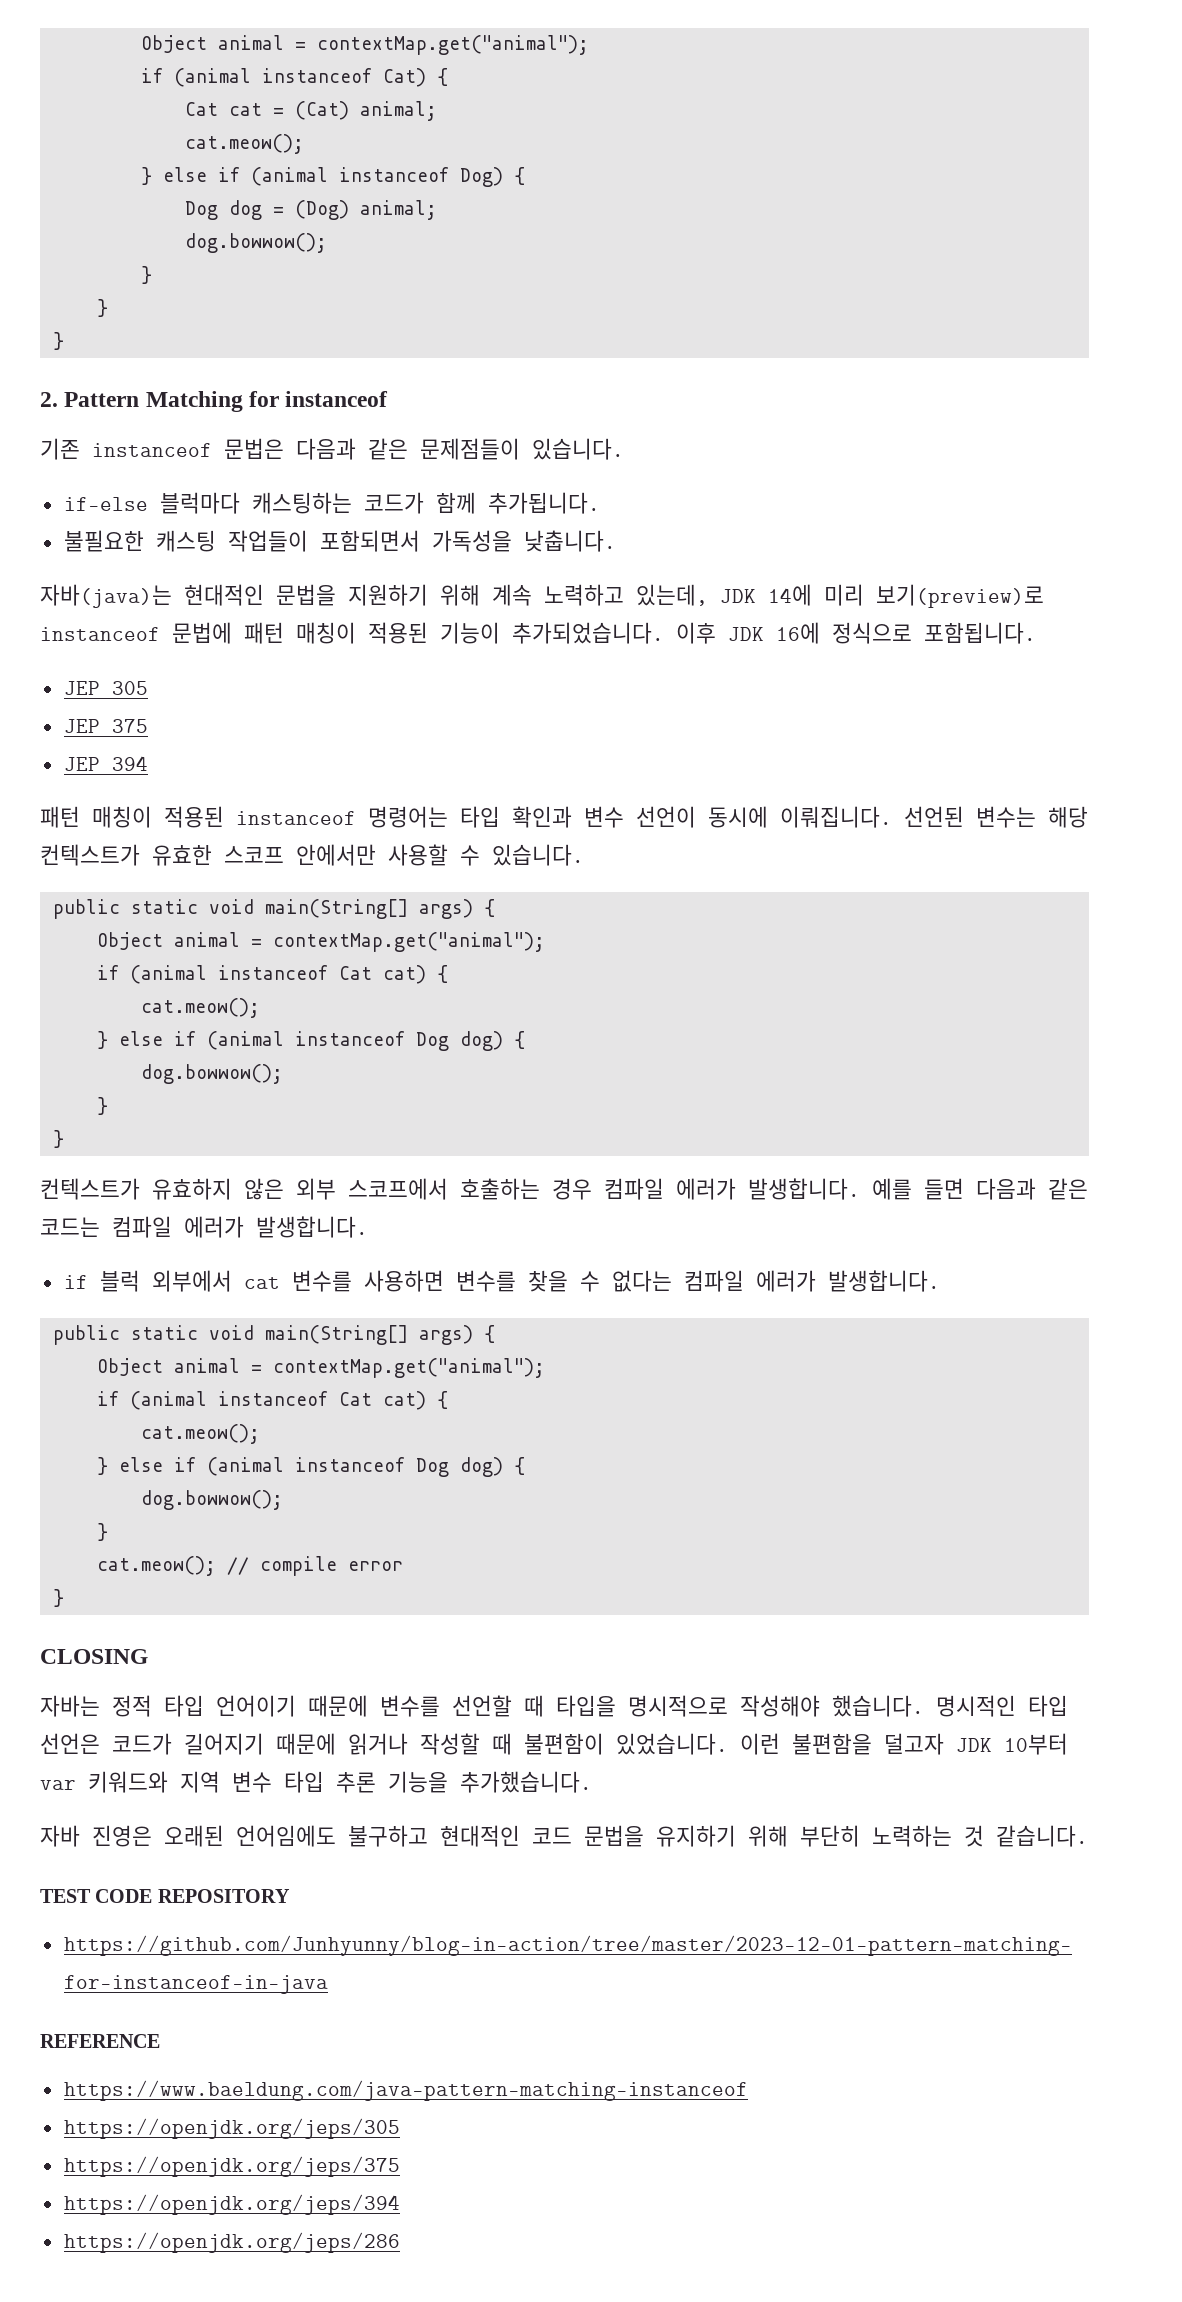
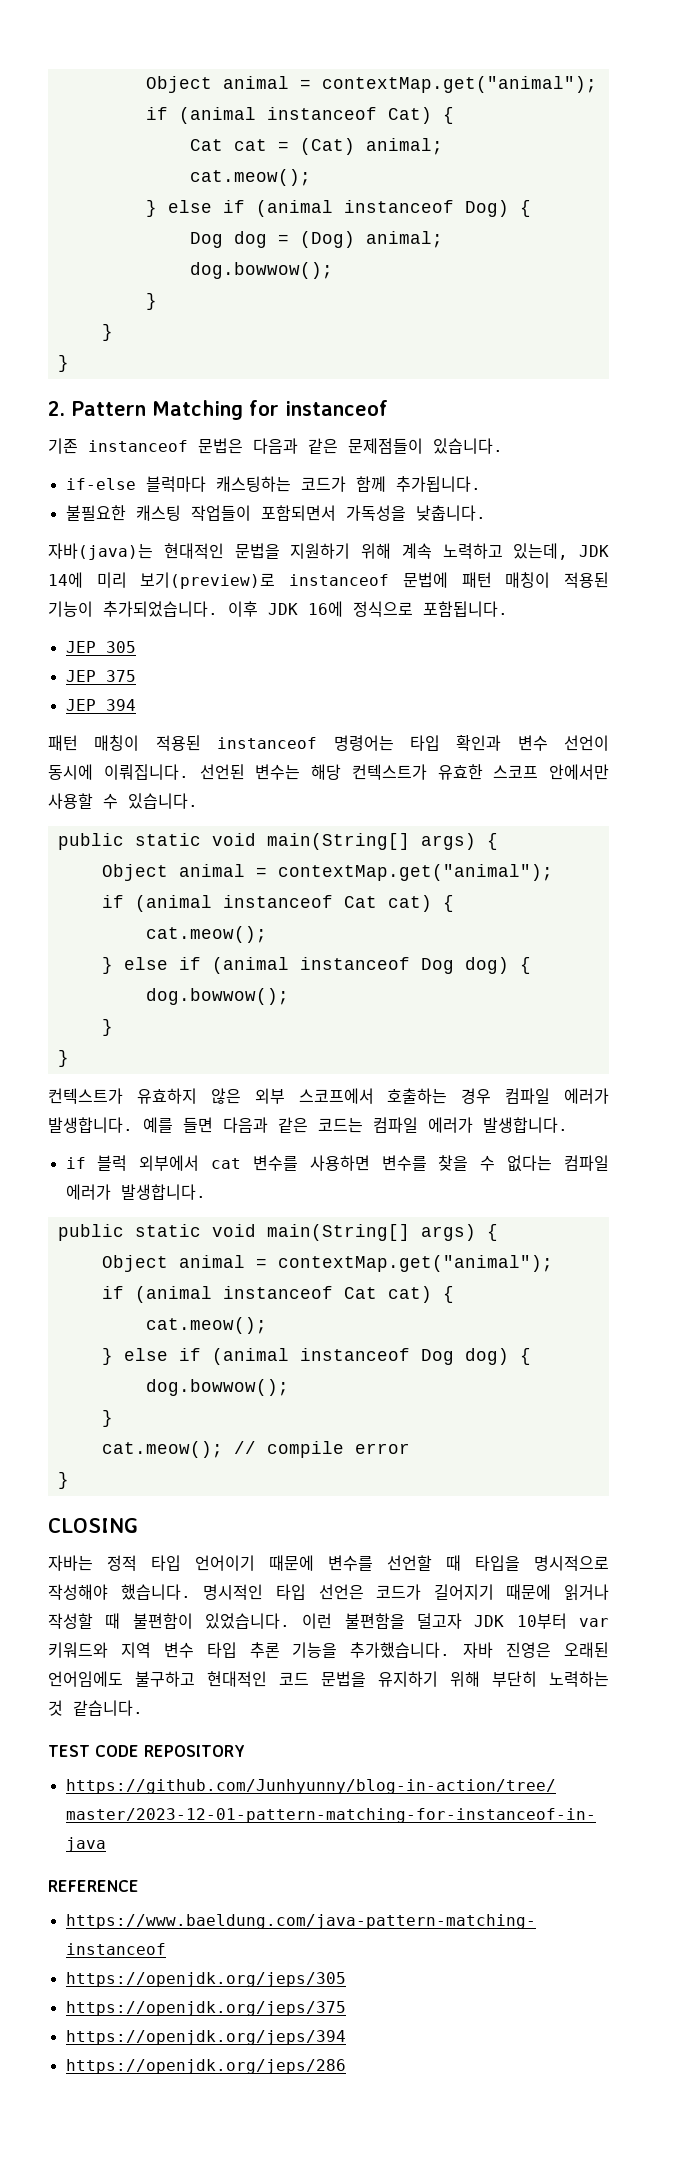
(592, 1782) // -> (451, 1650) none

